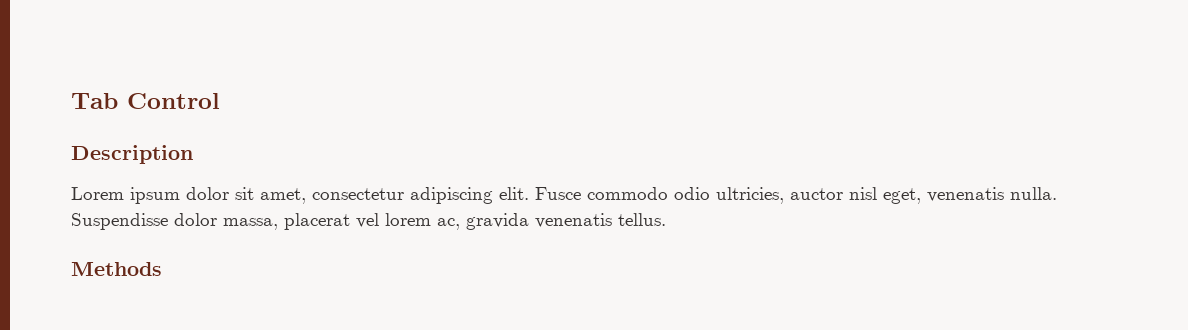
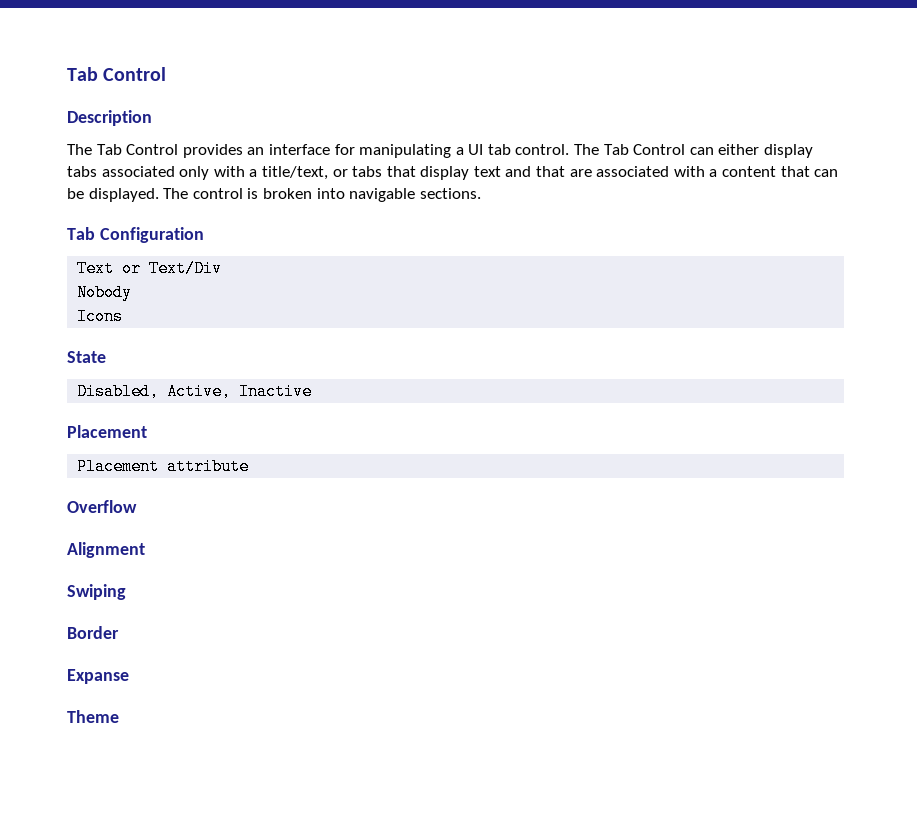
[71,187,1057,204] [71,213,666,230] [71,262,162,276] Lorem ipsum dolor sit amet, consectetur adipiscing elit. Fusce commodo odio ultricies, auctor nisl eget, venenatis nulla. Suspendisse dolor massa, placerat vel lorem ac, gravida venenatis tellus. // Methods -> [67,144,814,158] [67,166,839,180] [67,188,481,202] [67,227,204,243] [77,260,223,277] [77,284,133,301] [77,308,124,325] [67,351,106,363] [77,383,313,400] [67,425,147,438] [77,458,250,475] [67,500,137,513] [67,542,145,558] [67,584,126,600] [67,626,119,639] [67,669,129,684] [67,710,119,723] The Tab Control provides an interface for manipulating a UI tab control. The Tab Control can either display tabs associated only with a title/text, or tabs that display text and that are associated with a content that can be displayed. The control is broken into navigable sections. // Tab Configuration // Text or Text/Div // Nobody // Icons // State // Disabled, Active, Inactive // Placement // Placement attribute // Overflow // Alignment // Swiping // Border // Expanse // Theme

